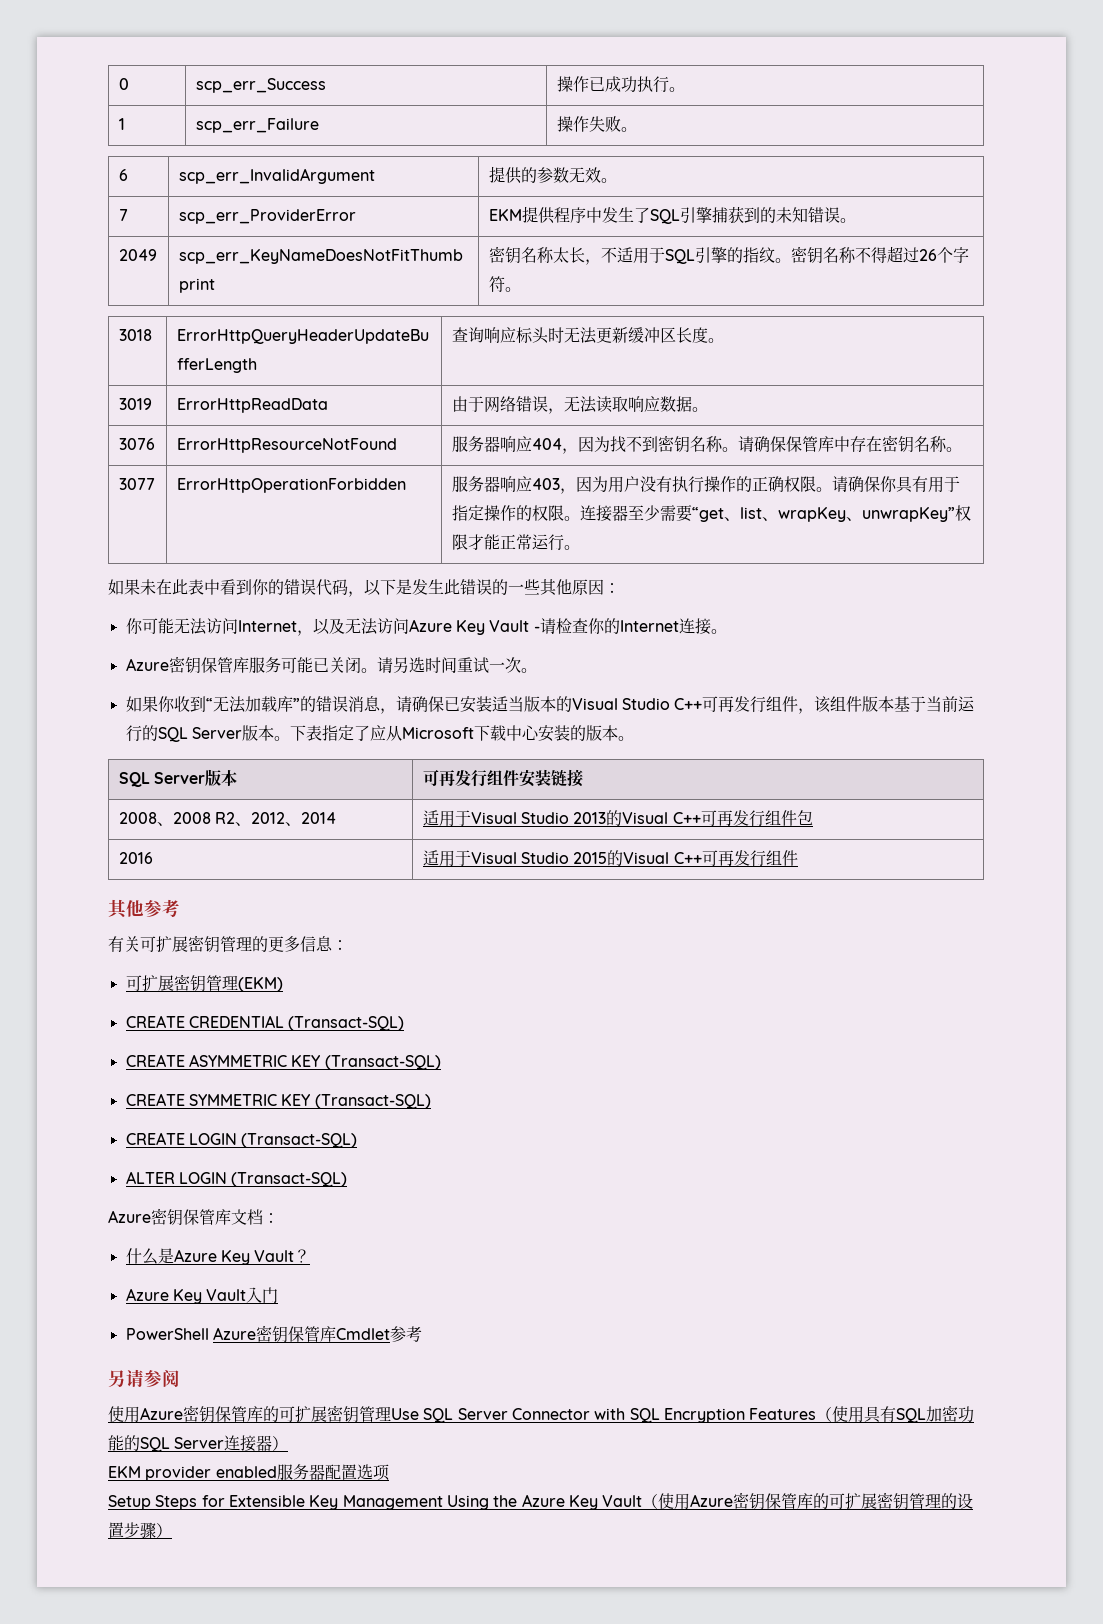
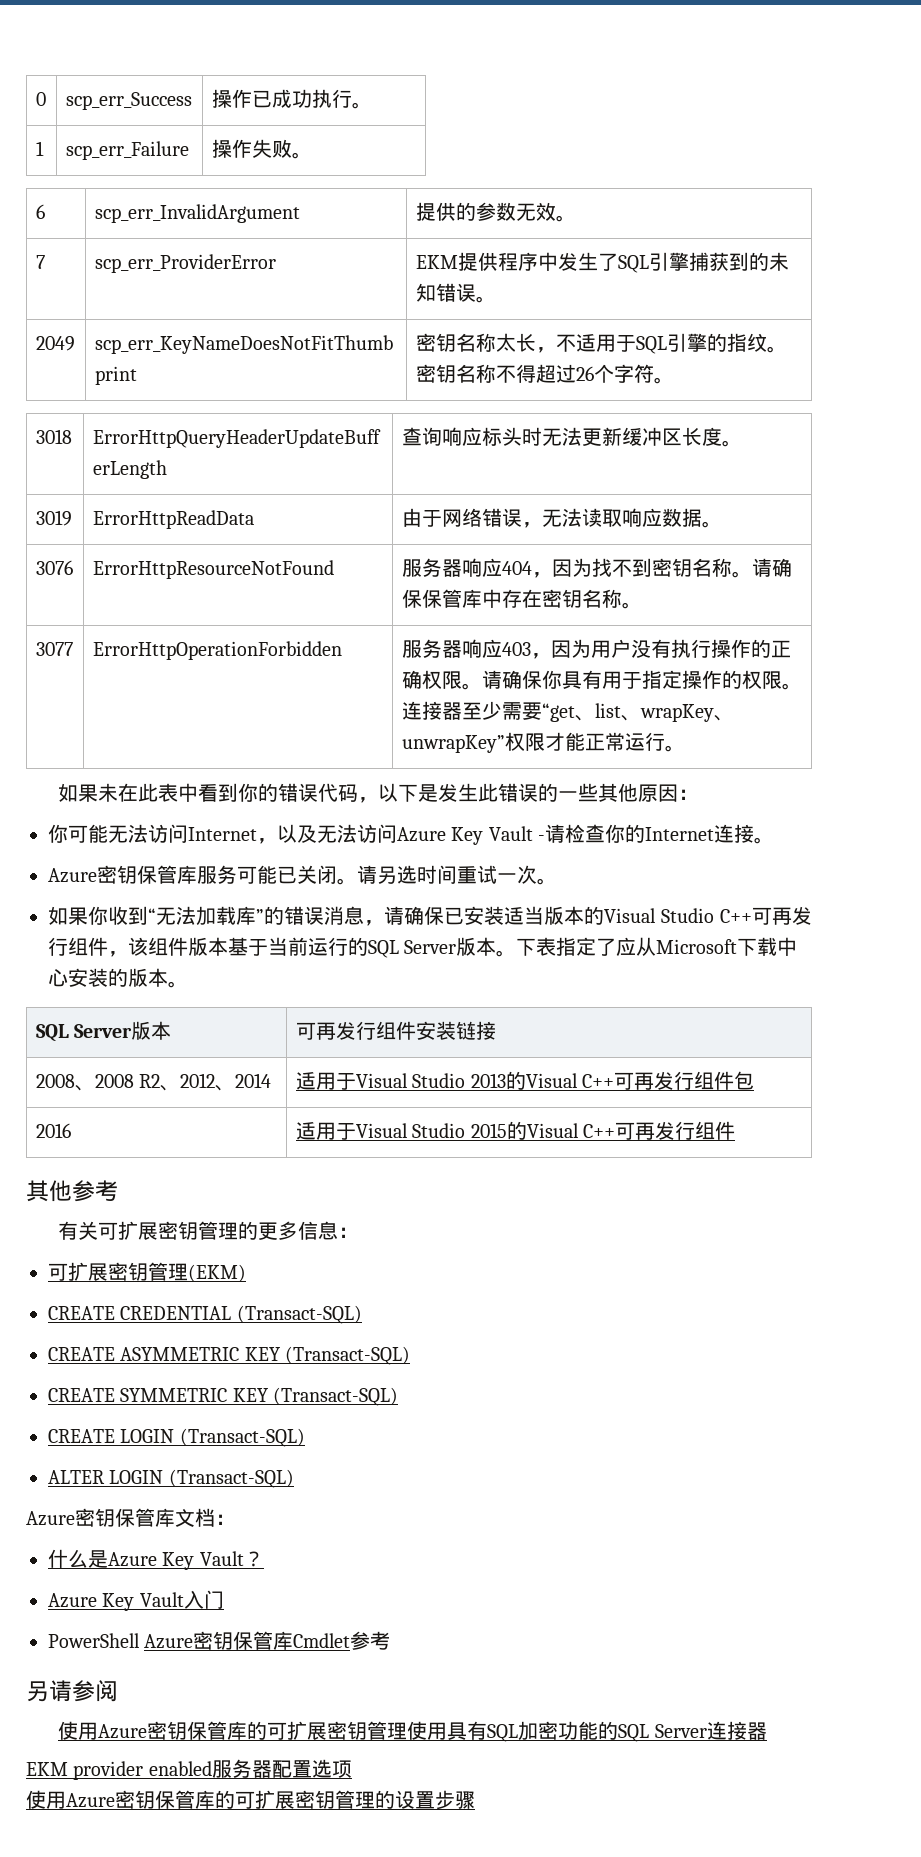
[391,1407,833,1423] Use SQL Server Connector with SQL Encryption Features（ -> (408, 1731) none
[272,1436,289,1451] ） -> (767, 1731) none
[108,1494,659,1510] Setup Steps for Extensible Key Management Using the Azure Key Vault（ -> (352, 1769) none
[156,1523,172,1538] ） -> (475, 1800) none

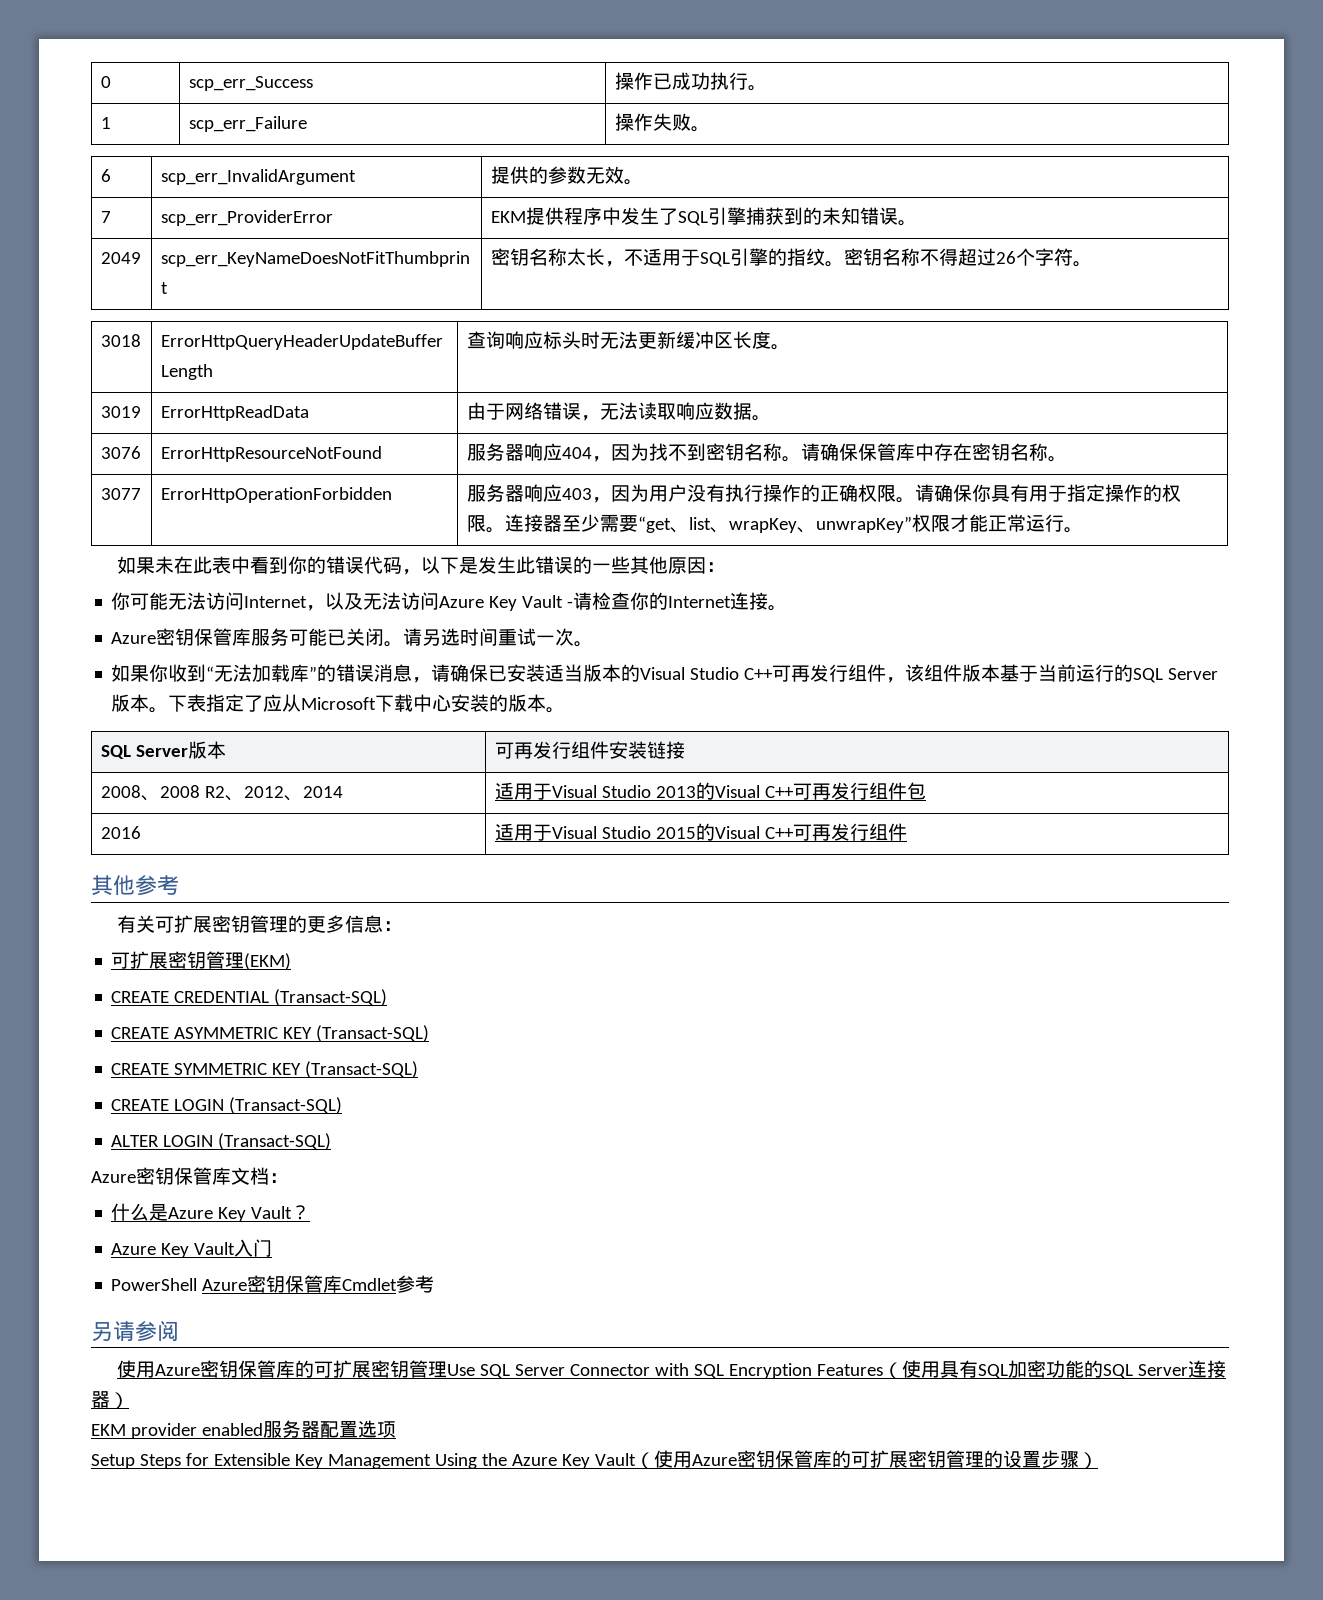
(408, 1731) none -> [446,1362,902,1379] Use SQL Server Connector with SQL Encryption Features（
(767, 1731) none -> [110,1392,129,1409] ）
(352, 1769) none -> [91,1452,654,1469] Setup Steps for Extensible Key Management Using the Azure Key Vault（
(475, 1800) none -> [1078,1452,1098,1469] ）

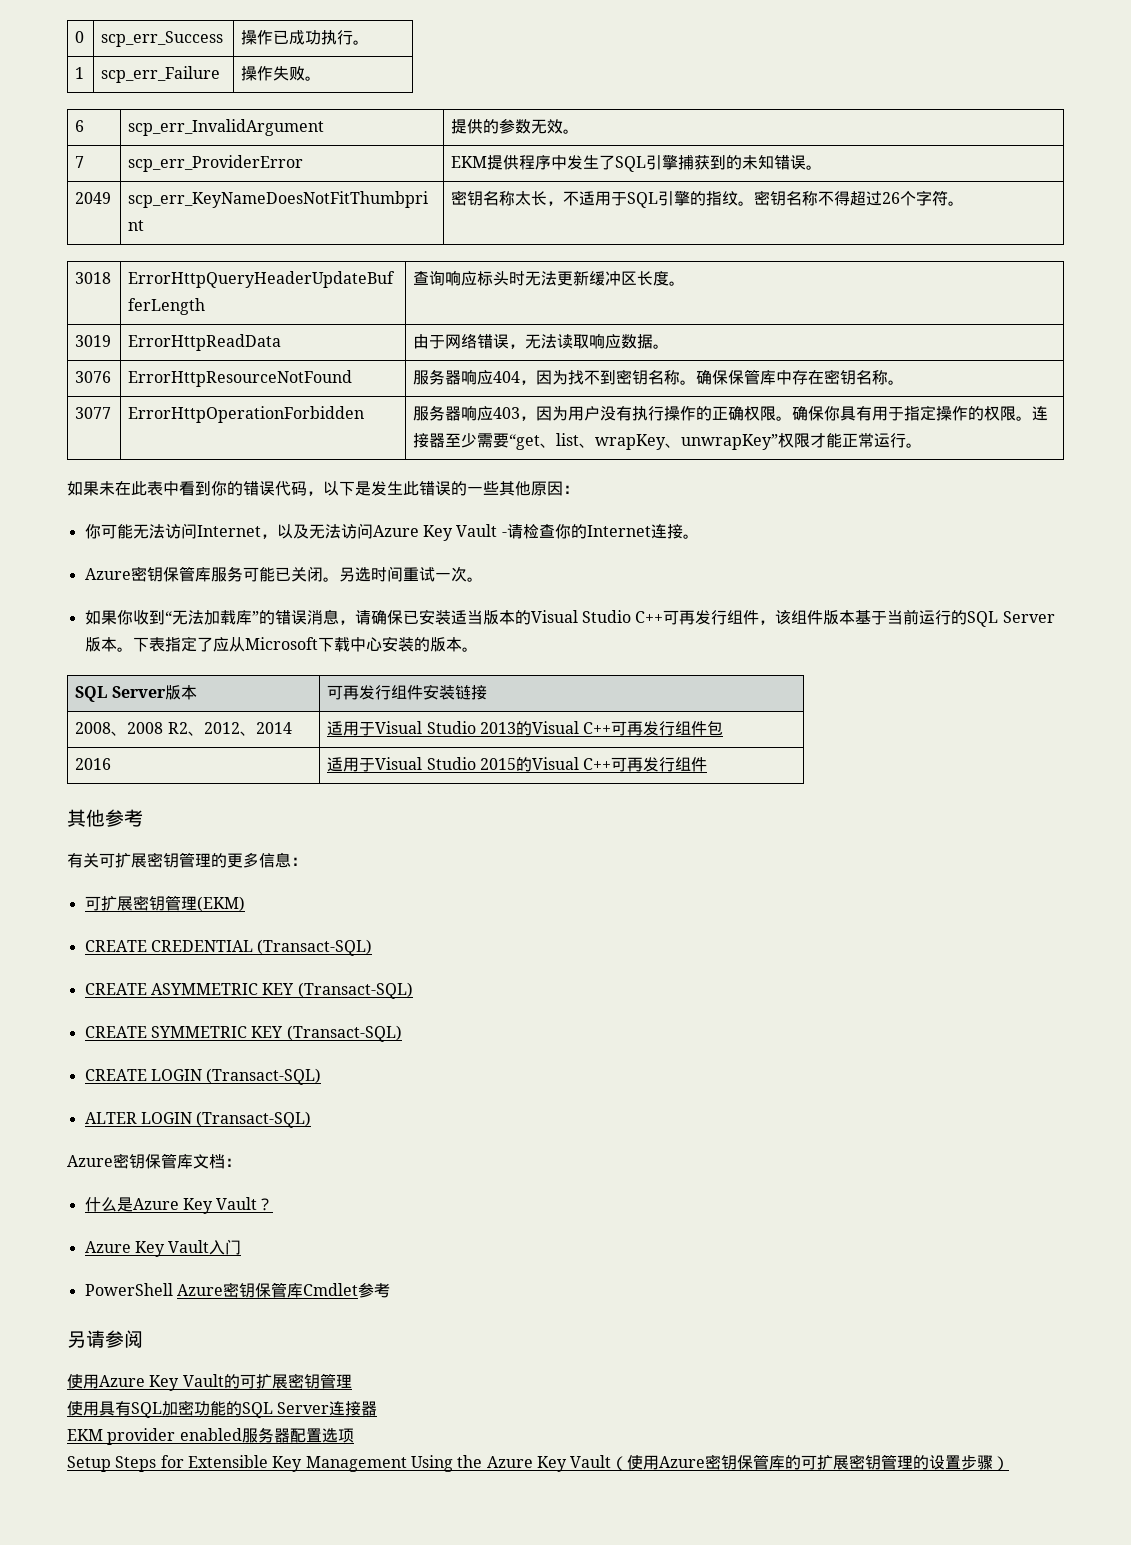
[800,443,820,461] 请 -> (697, 382) none
[914,484,934,502] 请 -> (793, 418) none
[403,628,423,646] 请 -> (339, 579) none
[199,1360,902,1379] 密钥保管库的可扩展密钥管理Use SQL Server Connector with SQL Encryption Features（ -> [149,1373,352,1391] Key Vault的可扩展密钥管理 //
[110,1392,129,1409] ） -> (378, 1408) none

